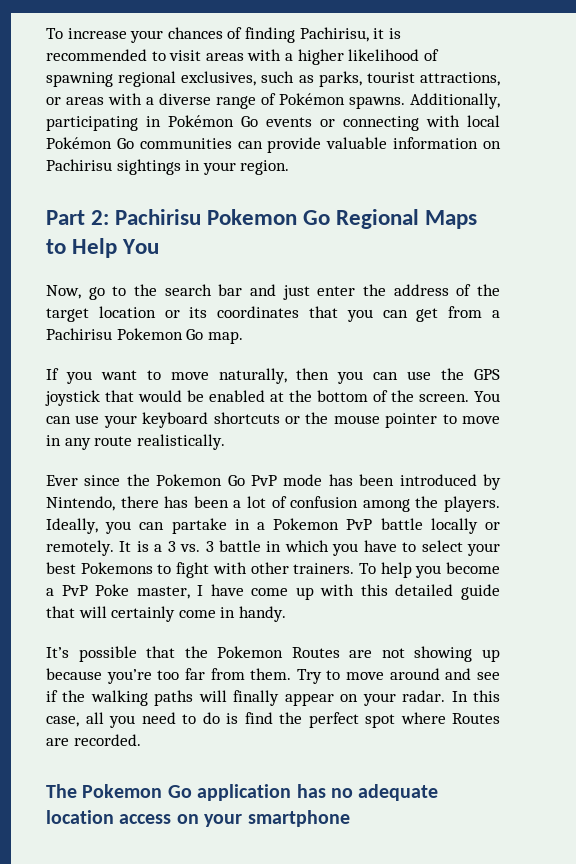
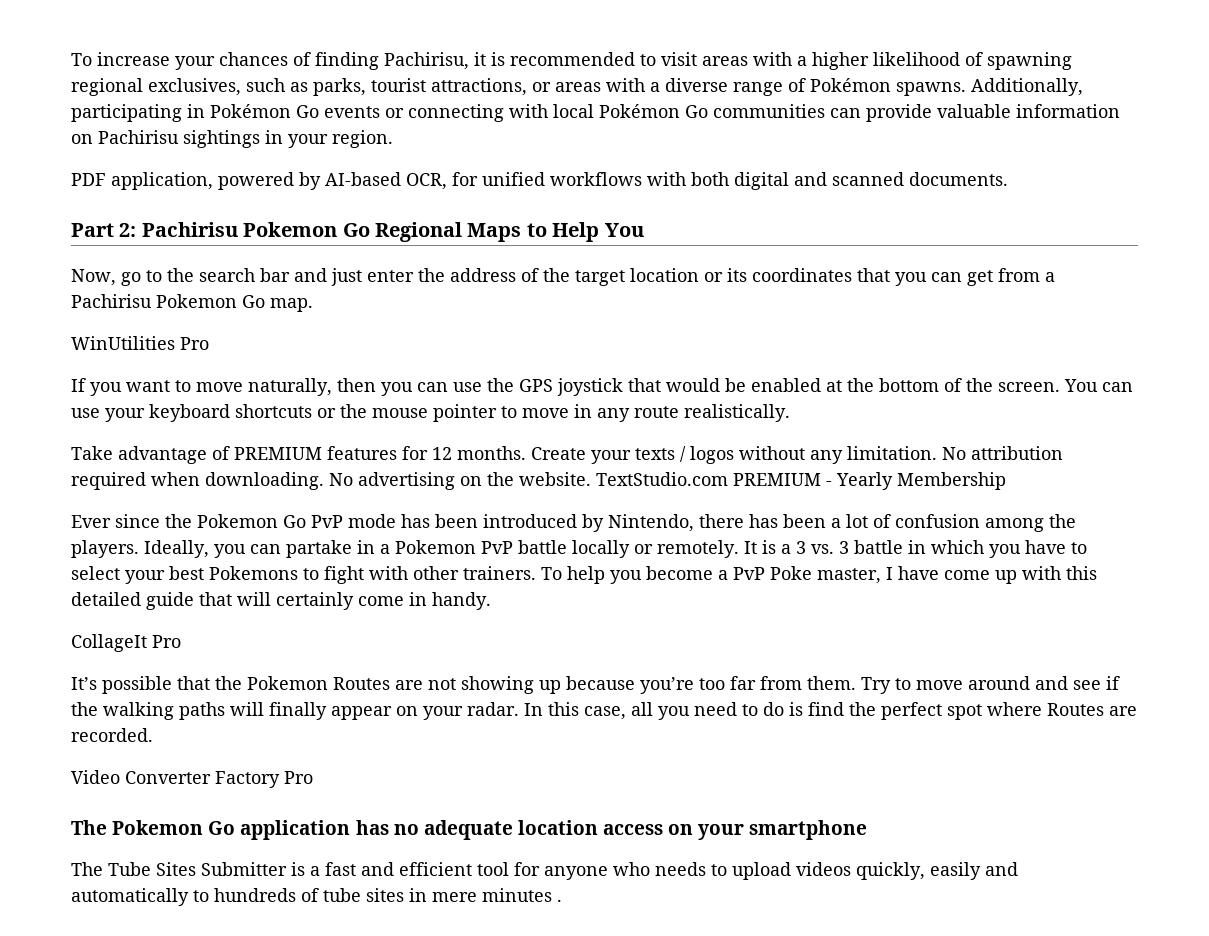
(290, 167) none -> [71,172,1008,190] // PDF application, powered by AI-based OCR, for unified workflows with both digital and scanned documents.
(243, 337) none -> [71,336,209,350] // WinUtilities Pro
(225, 442) none -> [71,446,1063,464] [71,472,1006,490] // Take advantage of PREMIUM features for 12 months. Create your texts / logos without any limitation. No attribution required when downloading. No advertising on the website. TextStudio.com PREMIUM - Yearly Membership
(286, 614) none -> [71,634,181,652] // CollageIt Pro
(141, 740) none -> [71,770,313,788] // Video Converter Factory Pro
(350, 818) none -> [71,862,1018,880] [71,888,562,906] // The Tube Sites Submitter is a fast and efficient tool for anyone who needs to upload videos quickly, easily and automatically to hundreds of tube sites in mere minutes .

